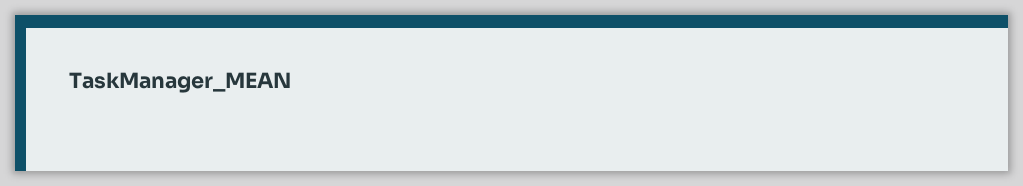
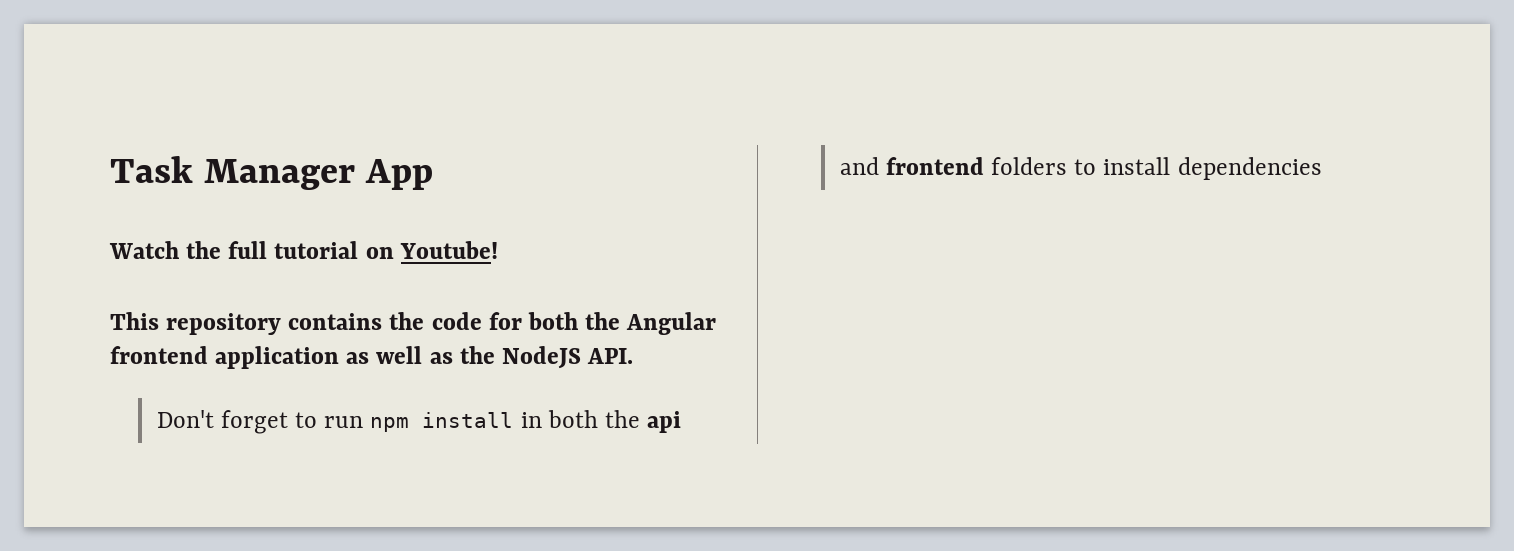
[69,72,291,93] TaskManager_MEAN -> [110,156,434,190] [109,241,498,259] [110,312,717,335] [110,346,634,369] [156,410,682,434] [839,157,1322,180] Task Manager App // Watch the full tutorial on Youtube! // This repository contains the code for both the Angular frontend application as well as the NodeJS API. // Don't forget to run npm install in both the api and frontend folders to install dependencies

